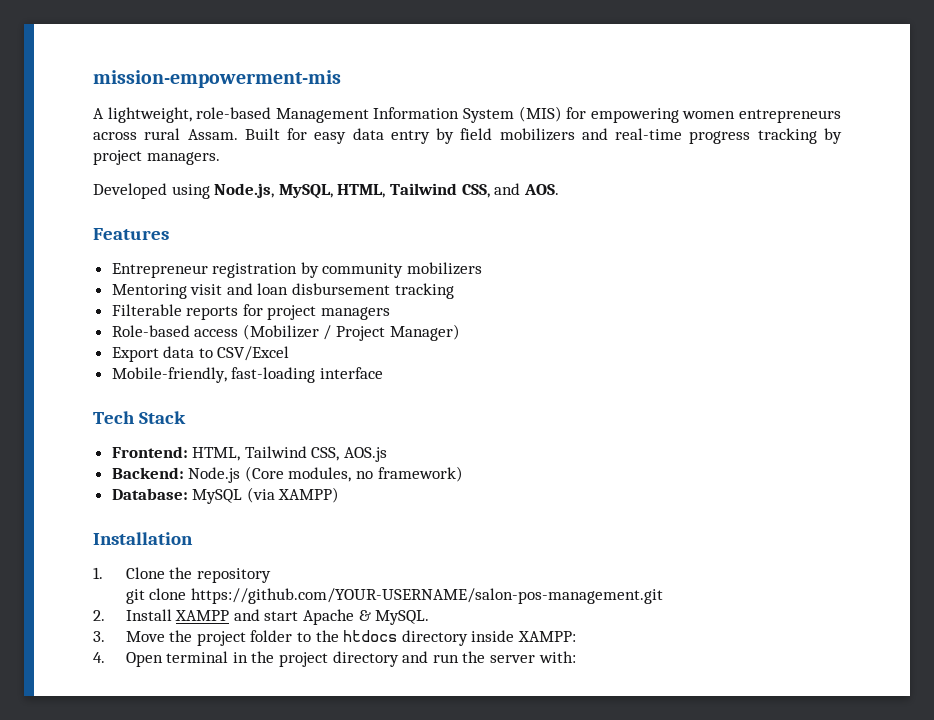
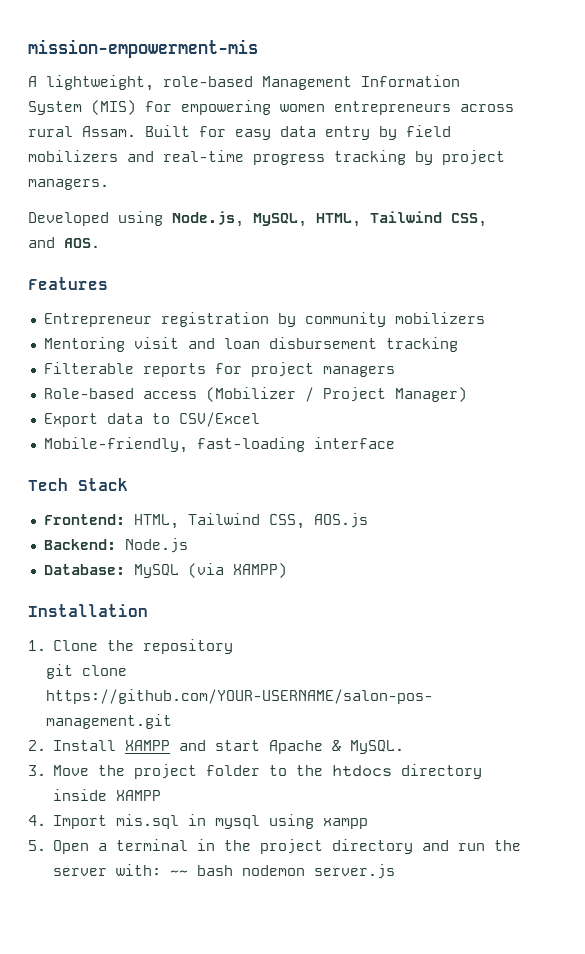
[244,466,463,482] (Core modules, no framework) -> (188, 545) none
[517,631,576,642] [93,652,163,667] XAMPP: // 4. Open -> [116,790,162,801] [28,814,369,829] [28,840,108,854] XAMPP // 4. Import mis.sql in mysql using xampp // 5. Open a
(576, 657) none -> [170,864,396,879] ~~ bash nodemon server.js

